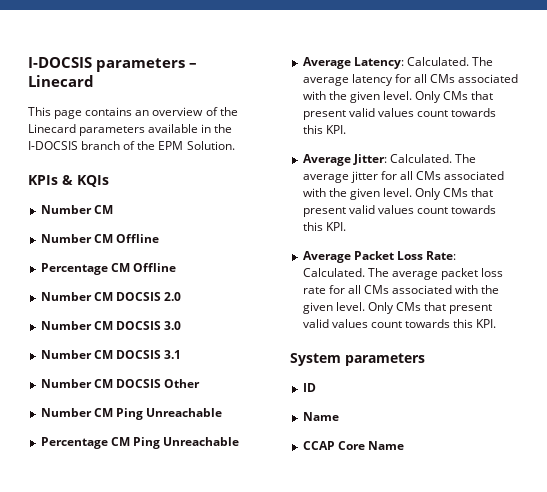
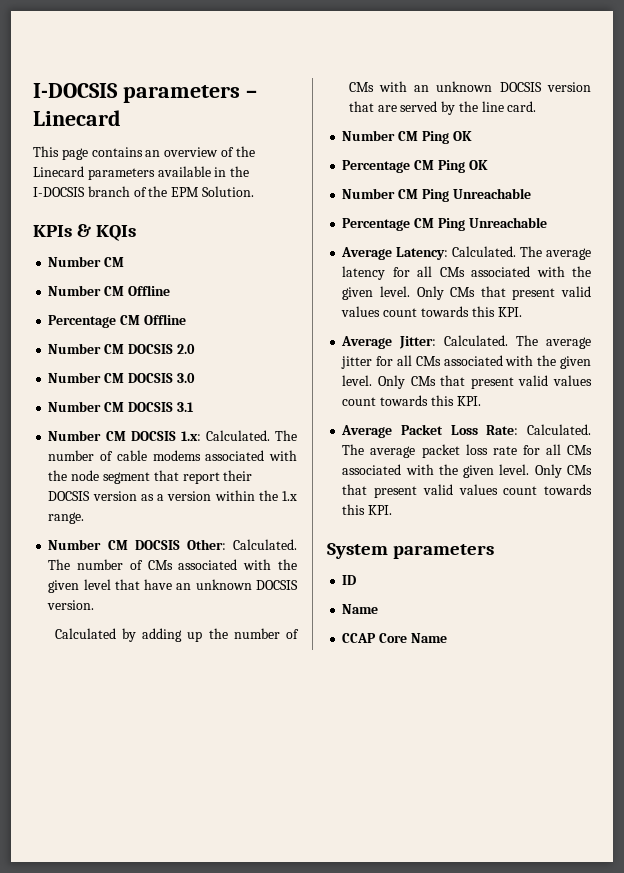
[163,379,200,388] Other -> [180,430,297,441] [48,450,297,461] [48,470,253,484] [48,490,297,501] [48,512,85,524] [48,539,297,550] [48,559,297,570] [48,579,298,593] [47,600,95,610] [54,628,299,642] [348,81,591,92] [348,101,537,115] [342,130,472,144] [342,160,488,173] 1.x: Calculated. The number of cable modems associated with the node segment that report their DOCSIS version as a version within the 1.x range. // Number CM DOCSIS Other: Calculated. The number of CMs associated with the given level that have an unknown DOCSIS version. // Calculated by adding up the number of CMs with an unknown DOCSIS version that are served by the line card. // Number CM Ping OK // Percentage CM Ping OK

